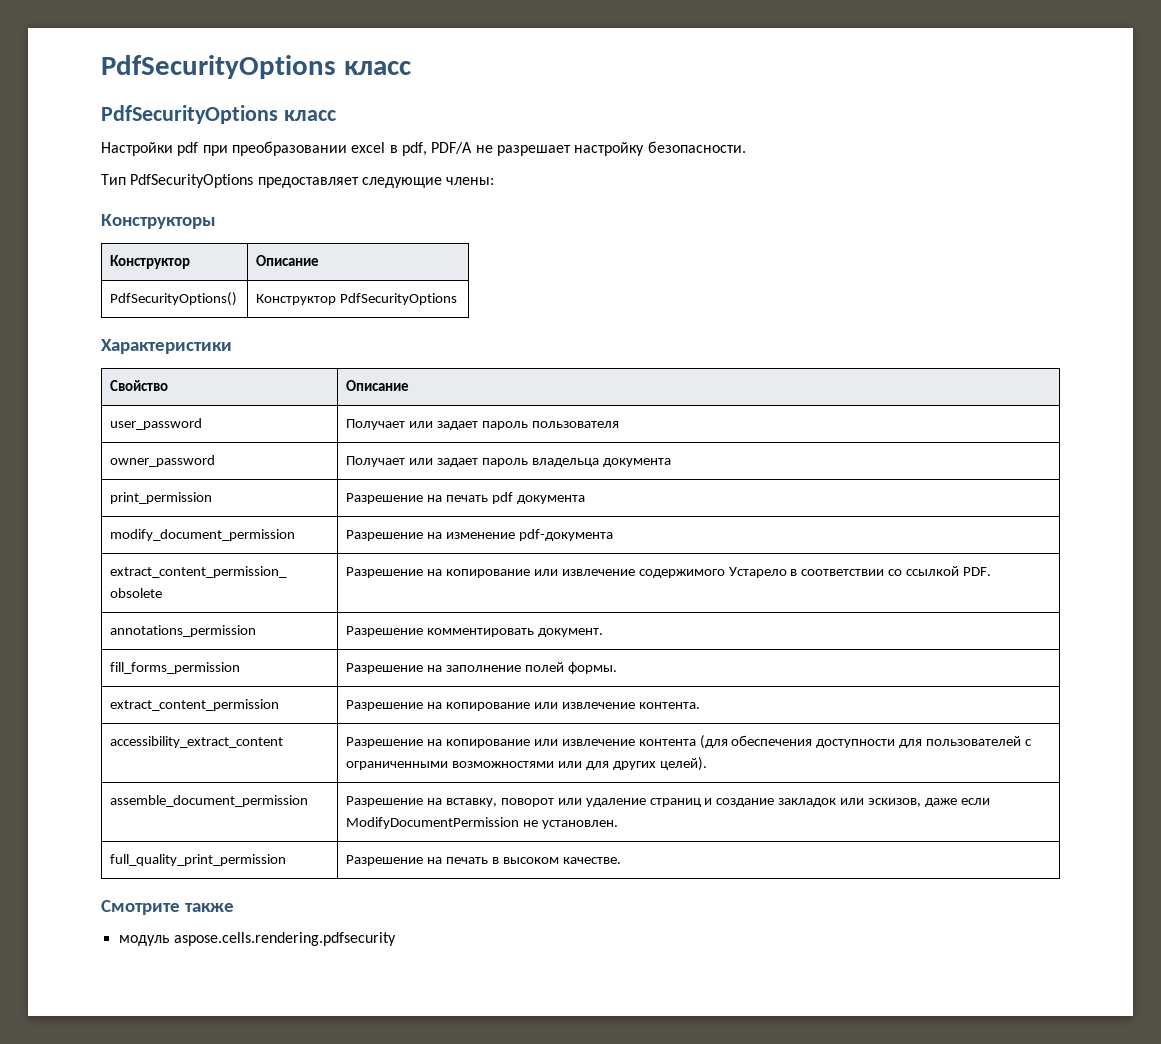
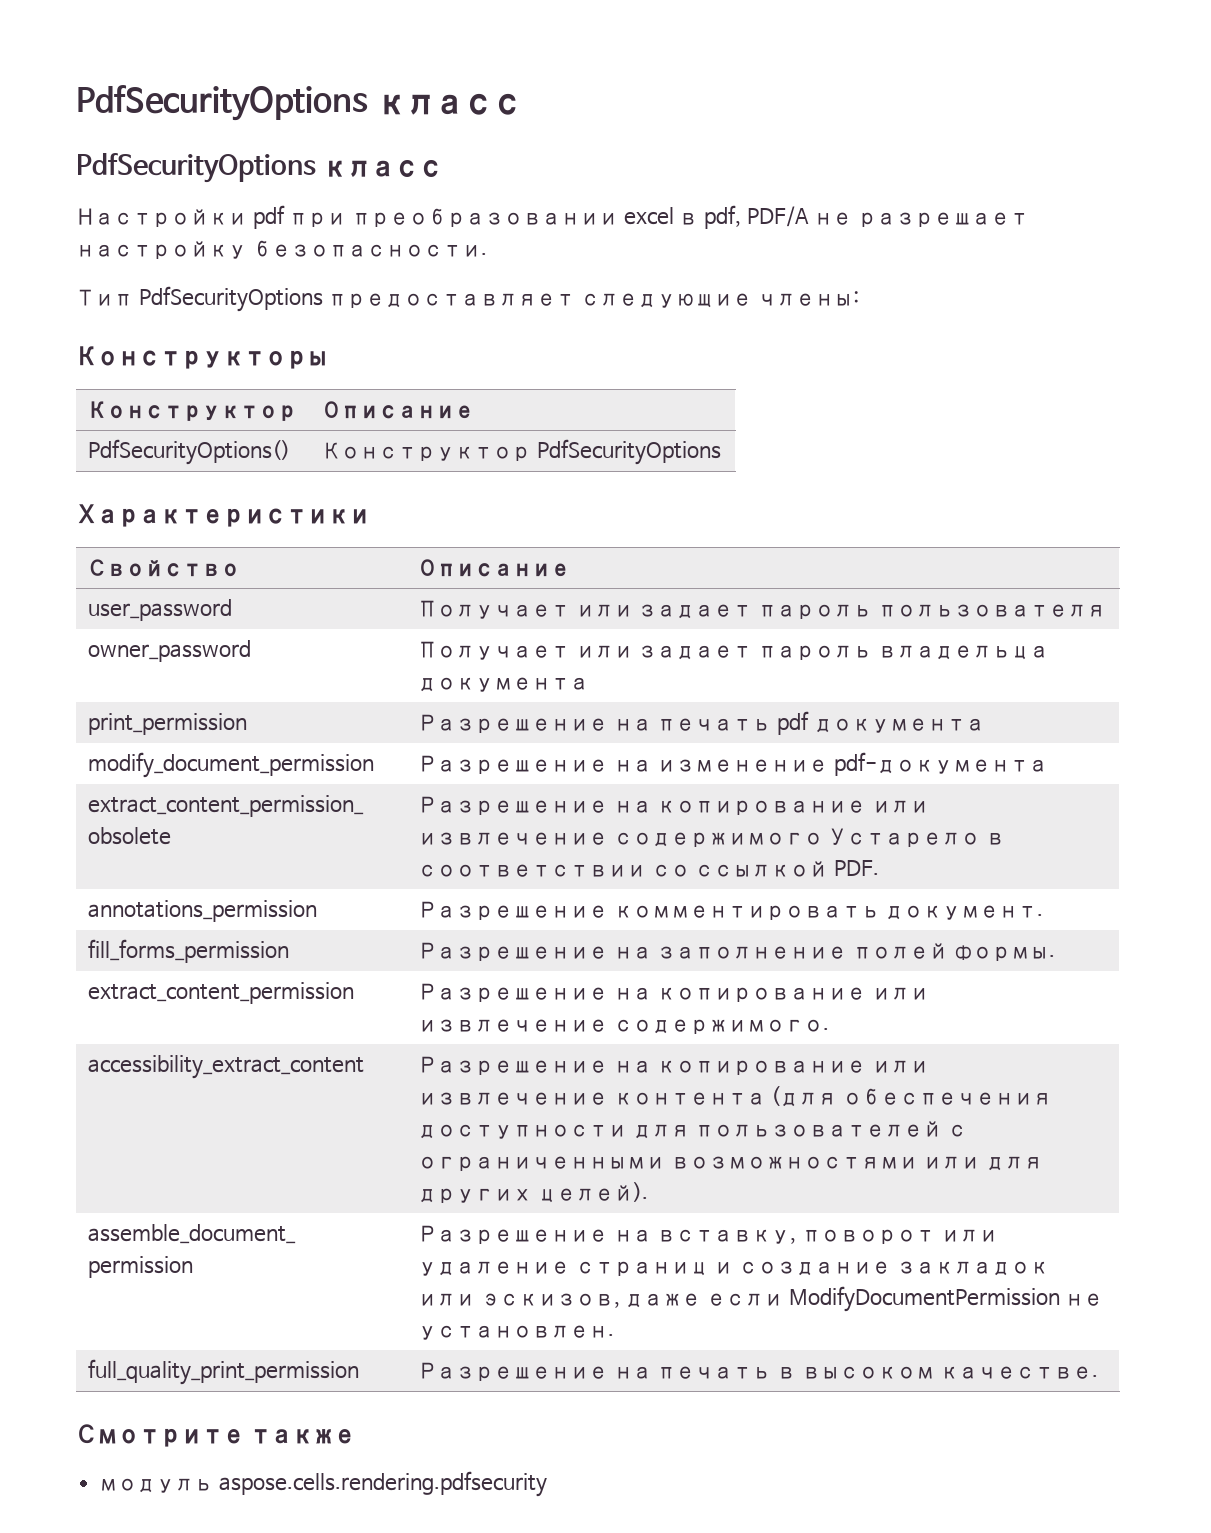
[638,702,700,709] контента. -> [613,1019,829,1034] содержимого.

